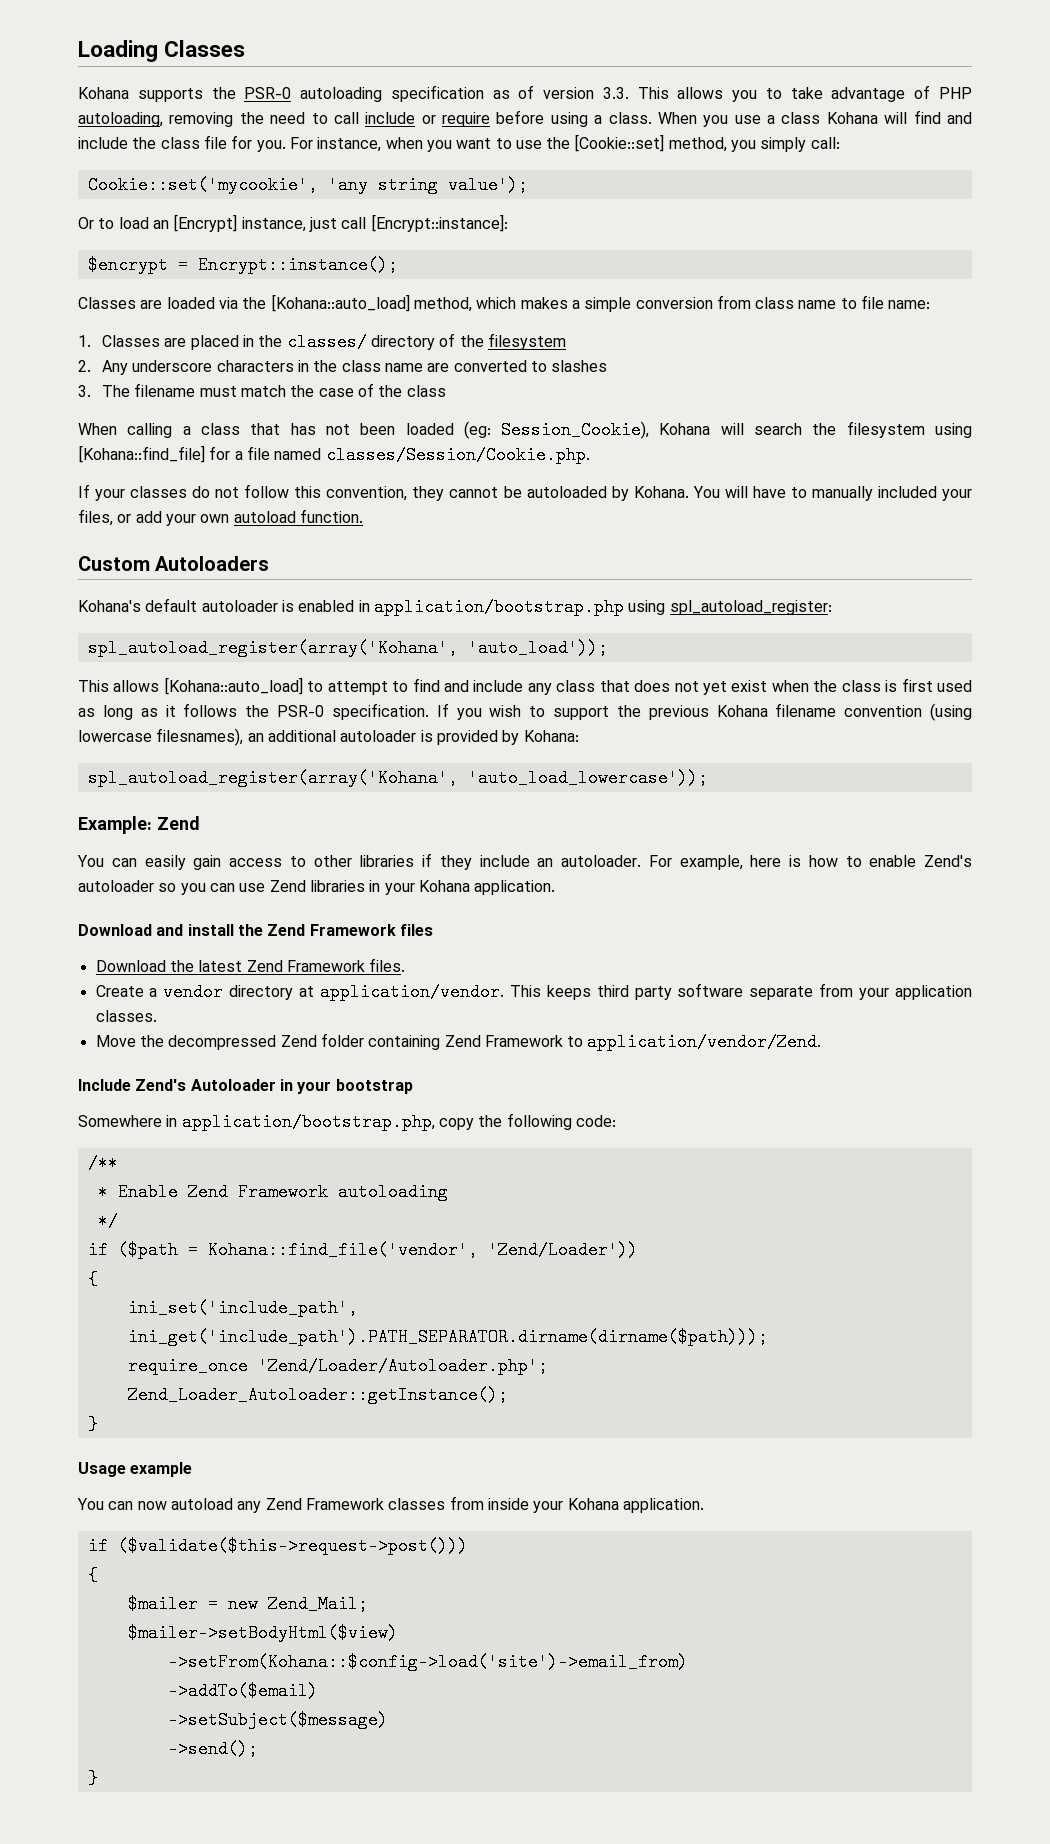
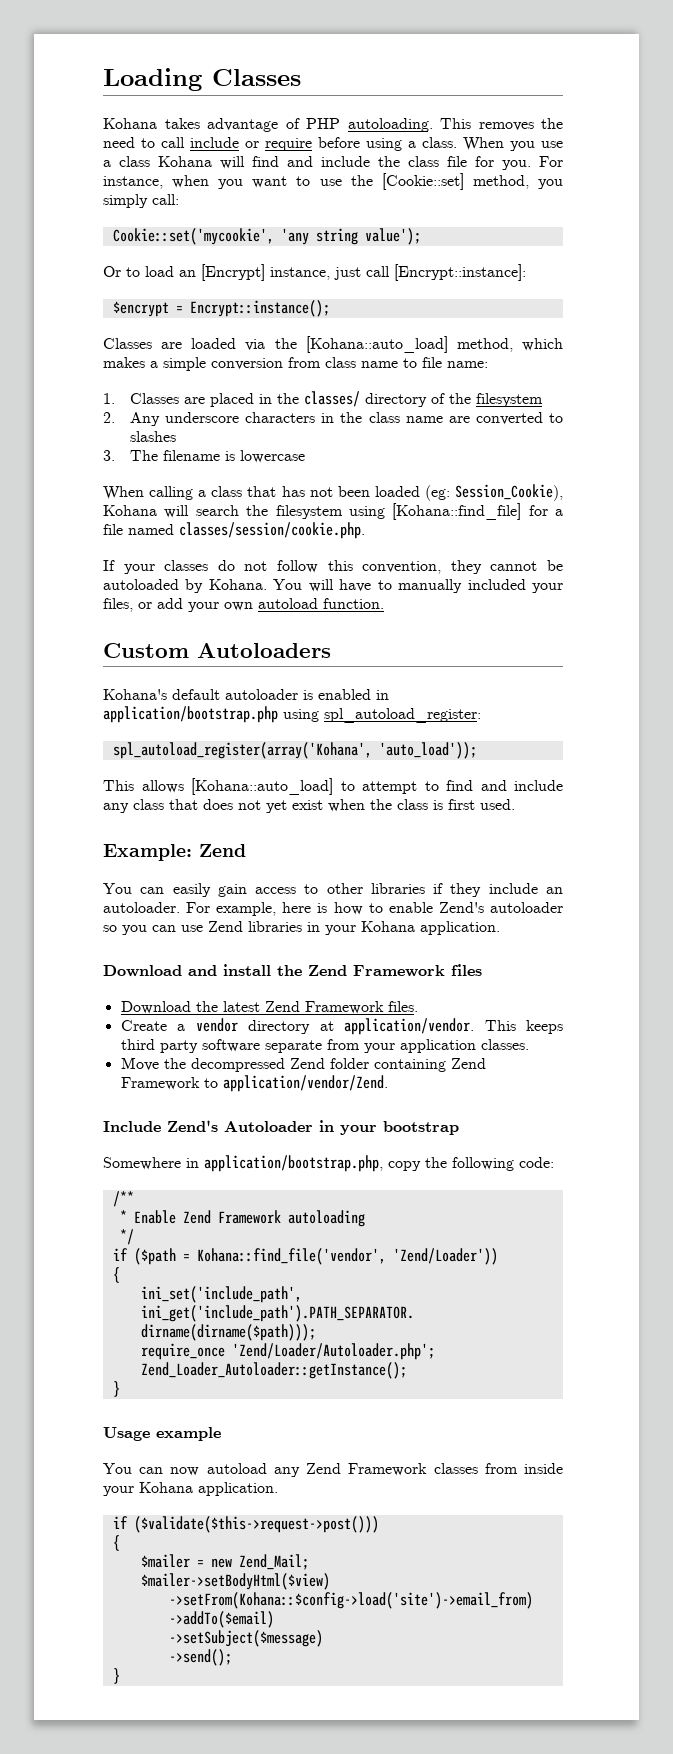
[137,85,972,102] [78,112,234,127] supports the PSR-0 autoloading specification as of version 3.3. This allows you to take advantage of PHP autoloading, removing -> [164,118,534,132] takes advantage of PHP autoloading. This removes
[199,383,446,397] must match the case of the class -> [224,450,305,463] is lowercase
[325,446,590,464] classes/Session/Cookie.php. -> [179,522,365,539] classes/session/cookie.php.
[937,680,973,692] [78,703,973,721] [78,728,579,746] [87,769,708,787] used as long as it follows the PSR-0 specification. If you wish to support the previous Kohana filename convention (using lowercase filesnames), an additional autoloader is provided by Kohana: // spl_autoload_register(array('Kohana', 'auto_load_lowercase')); -> [480,799,515,810] used.

